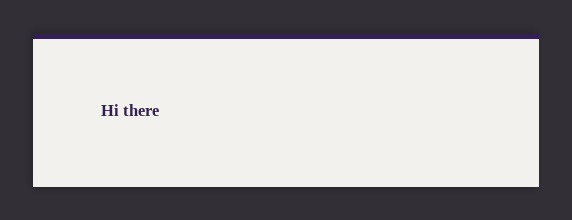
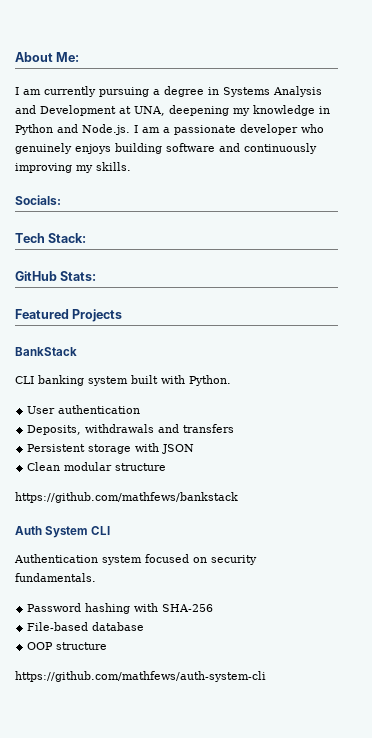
[101,104,160,116] Hi there -> [15,52,80,62] [15,86,322,97] [15,105,330,116] [15,124,324,135] [15,143,317,154] [15,162,131,173] [15,195,61,205] [15,233,87,243] [15,271,97,281] [15,309,123,322] [15,347,77,356] [15,375,231,386] [27,405,141,414] [27,424,235,435] [27,443,195,454] [27,462,167,471] [15,492,238,503] [15,526,111,538] [14,554,257,565] [15,573,96,582] [27,603,214,614] [27,622,145,631] [27,642,108,650] [15,671,266,682] About Me: // I am currently pursuing a degree in Systems Analysis and Development at UNA, deepening my knowledge in Python and Node.js. I am a passionate developer who genuinely enjoys building software and continuously improving my skills. // Socials: // Tech Stack: // GitHub Stats: // Featured Projects // BankStack // CLI banking system built with Python. // User authentication // Deposits, withdrawals and transfers // Persistent storage with JSON // Clean modular structure // https://github.com/mathfews/bankstack // Auth System CLI // Authentication system focused on security fundamentals. // Password hashing with SHA-256 // File-based database // OOP structure // https://github.com/mathfews/auth-system-cli

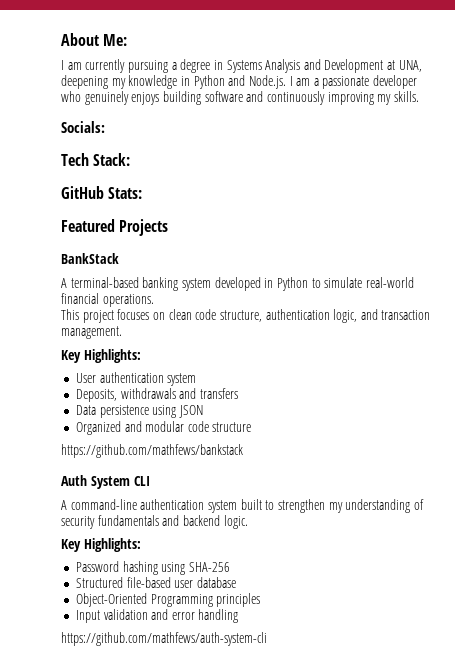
[15,375,231,386] CLI banking system built with Python. -> [61,277,414,291] [61,293,154,307] [61,309,431,323] [61,326,122,339] [61,349,141,363] A terminal-based banking system developed in Python to simulate real-world financial operations. // This project focuses on clean code structure, authentication logic, and transaction management. // Key Highlights:
(141, 409) none -> [167,373,197,386] system
[27,443,195,454] [27,462,113,471] Persistent storage with JSON // Clean modular -> [75,405,203,418] [75,421,209,435] Data persistence using JSON // Organized and modular code
[14,554,257,565] [15,573,96,582] Authentication system focused on security fundamentals. -> [61,499,424,513] [61,515,248,529] [61,538,141,552] A command-line authentication system built to strengthen my understanding of security fundamentals and backend logic. // Key Highlights:
[134,603,159,612] with -> [161,562,186,575] using
[27,622,145,631] [27,642,108,650] File-based database // OOP structure -> [75,577,236,588] [75,593,261,607] [75,609,239,623] Structured file-based user database // Object-Oriented Programming principles // Input validation and error handling

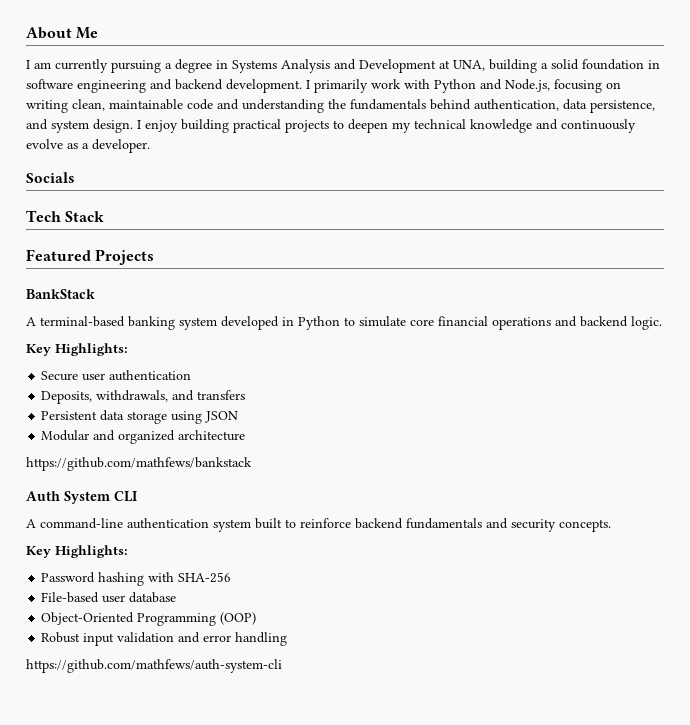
[103,34,128,46] Me: -> [76,27,99,39] Me
[61,75,418,89] [61,91,419,105] [61,121,105,133] [61,153,131,166] [61,186,143,199] deepening my knowledge in Python and Node.js. I am a passionate developer who genuinely enjoys building software and continuously improving my skills. // Socials: // Tech Stack: // GitHub Stats: -> [489,59,660,73] [26,79,621,93] [26,99,655,113] [26,119,636,133] [26,139,150,153] [26,172,75,183] [26,210,105,222] building a solid foundation in software engineering and backend development. I primarily work with Python and Node.js, focusing on writing clean, maintainable code and understanding the fundamentals behind authentication, data persistence, and system design. I enjoy building practical projects to deepen my technical knowledge and continuously evolve as a developer. // Socials // Tech Stack
[365,277,414,288] [61,293,154,307] [61,309,431,323] [61,326,122,339] [61,349,141,363] [75,372,197,386] real-world financial operations. // This project focuses on clean code structure, authentication logic, and transaction management. // Key Highlights: // User authentication system -> [410,316,662,330] [26,343,128,356] [41,370,192,381] core financial operations and backend logic. // Key Highlights: // Secure user authentication
[120,388,176,399] withdrawals -> [96,390,169,402] withdrawals,
[75,405,149,418] Data persistence -> [41,410,168,424] Persistent data storage
[75,421,252,435] Organized and modular code structure -> [41,430,246,444] Modular and organized architecture
[277,499,424,513] [61,515,248,529] strengthen my understanding of security fundamentals and backend logic. -> [300,518,611,532] reinforce backend fundamentals and security concepts.
[161,562,186,575] using -> [148,572,175,582] with
[75,577,171,588] Structured file-based -> [41,592,100,603] File-based
[216,593,261,607] [75,610,100,623] principles // Input -> [220,612,257,625] [41,632,115,646] (OOP) // Robust input

